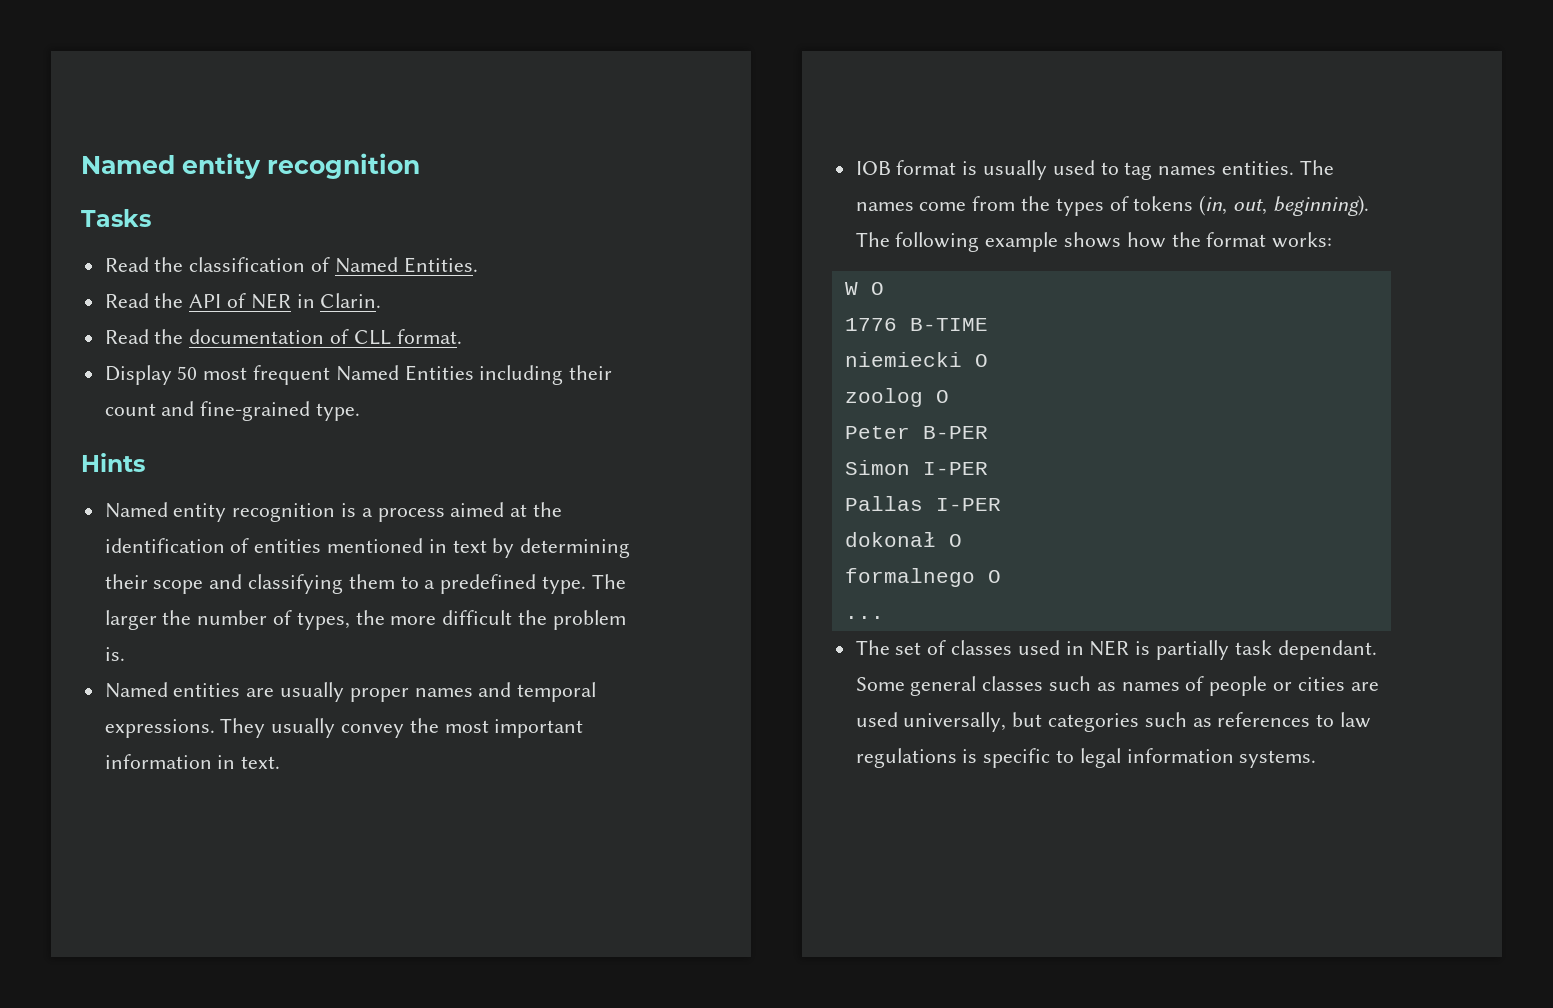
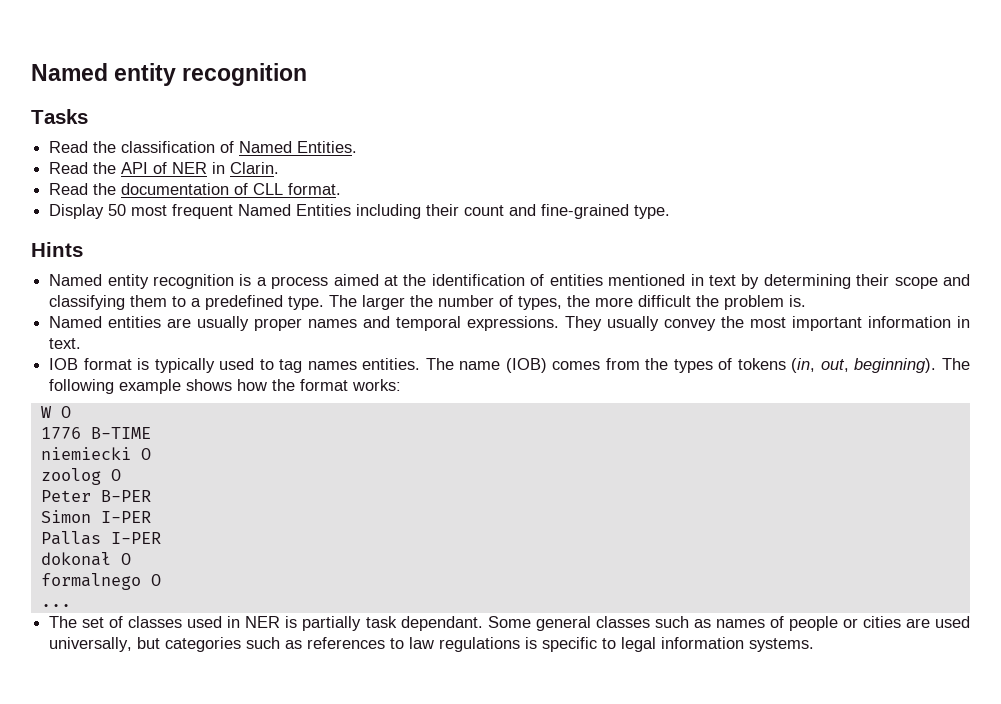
[983,160,1048,180] usually -> [154,358,215,373] typically
[855,202,967,211] names come -> [459,358,601,373] name (IOB) comes

